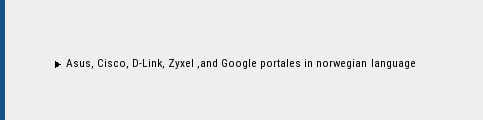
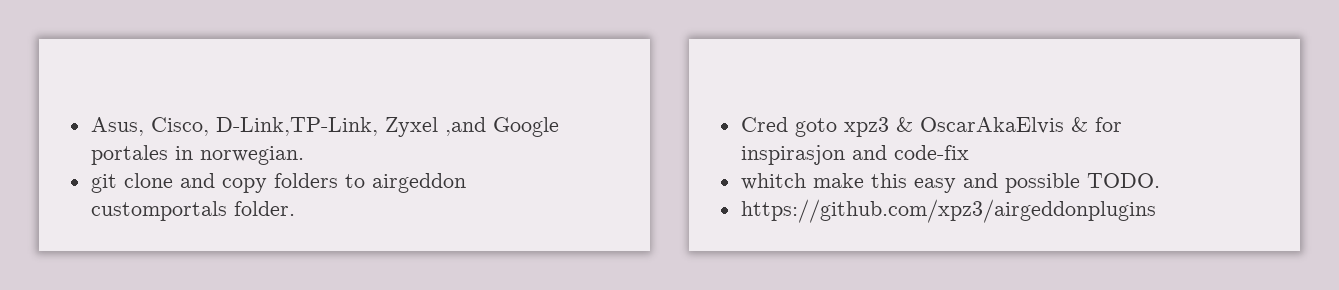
[131,59,165,69] D-Link, -> [215,117,378,136] D-Link,TP-Link,
[316,59,416,69] norwegian language -> [199,146,304,165] [90,173,466,193] [90,201,295,221] [740,117,1122,137] [740,145,969,165] [740,173,1160,193] [740,199,1156,223] norwegian. // git clone and copy folders to airgeddon customportals folder. // Cred goto xpz3 & OscarAkaElvis & for inspirasjon and code-fix // whitch make this easy and possible TODO. // https://github.com/xpz3/airgeddonplugins

